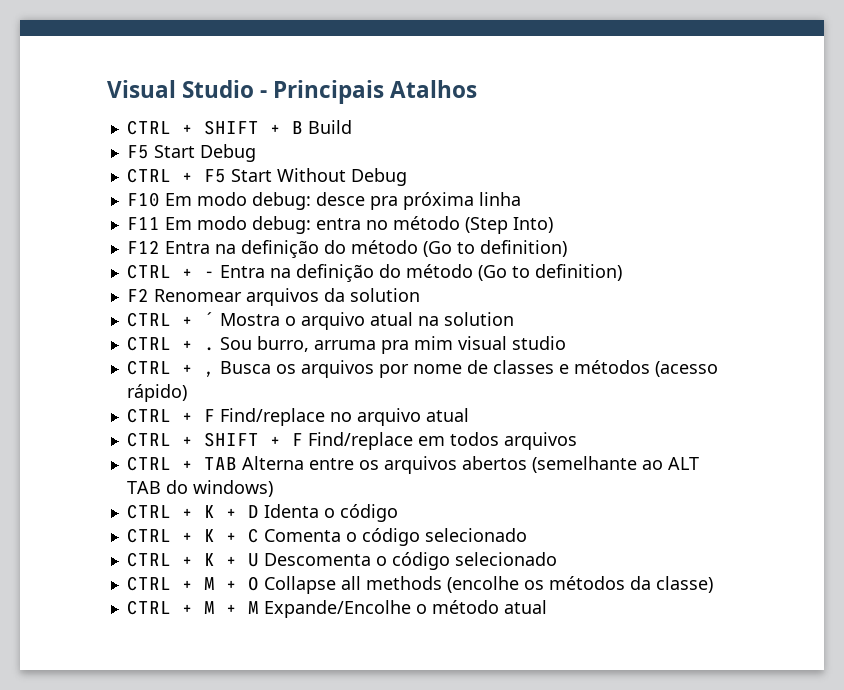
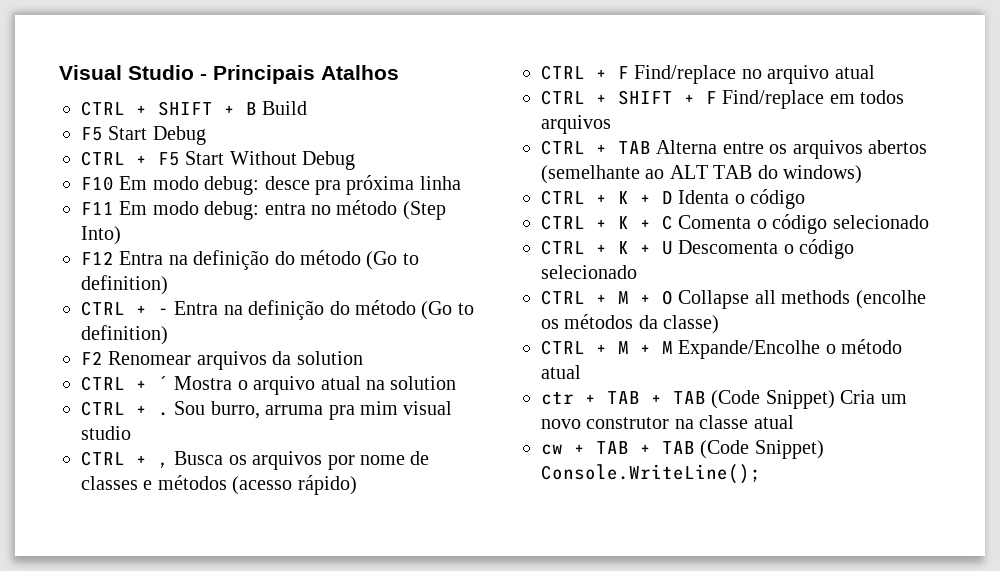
(547, 607) none -> [541,390,907,409] [541,415,794,429] [541,440,824,459] [541,464,761,484] // ctr + TAB + TAB (Code Snippet) Cria um novo construtor na classe atual // cw + TAB + TAB (Code Snippet) Console.WriteLine();

